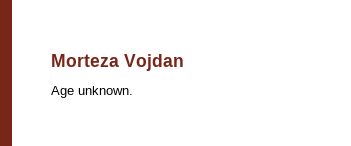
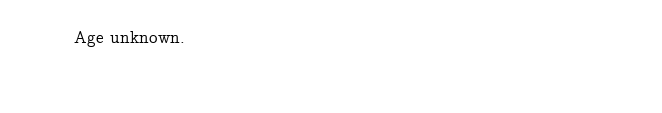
[51,54,184,71] Morteza Vojdan // -> (74, 39) none

